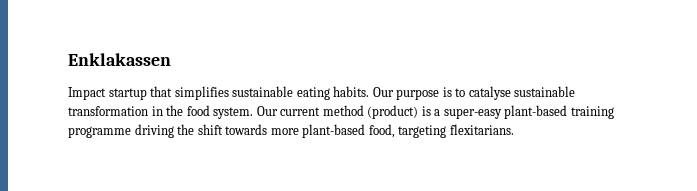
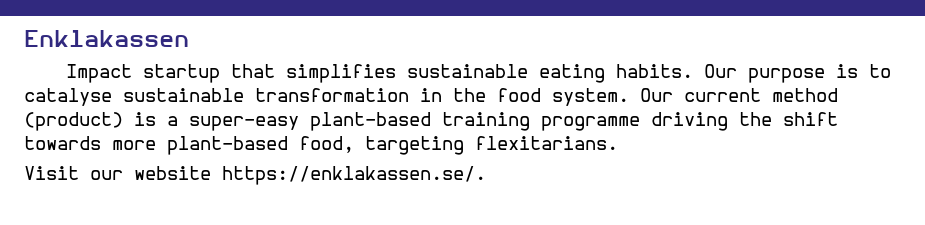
(514, 129) none -> [24,166,486,185] // Visit our website https://enklakassen.se/.

